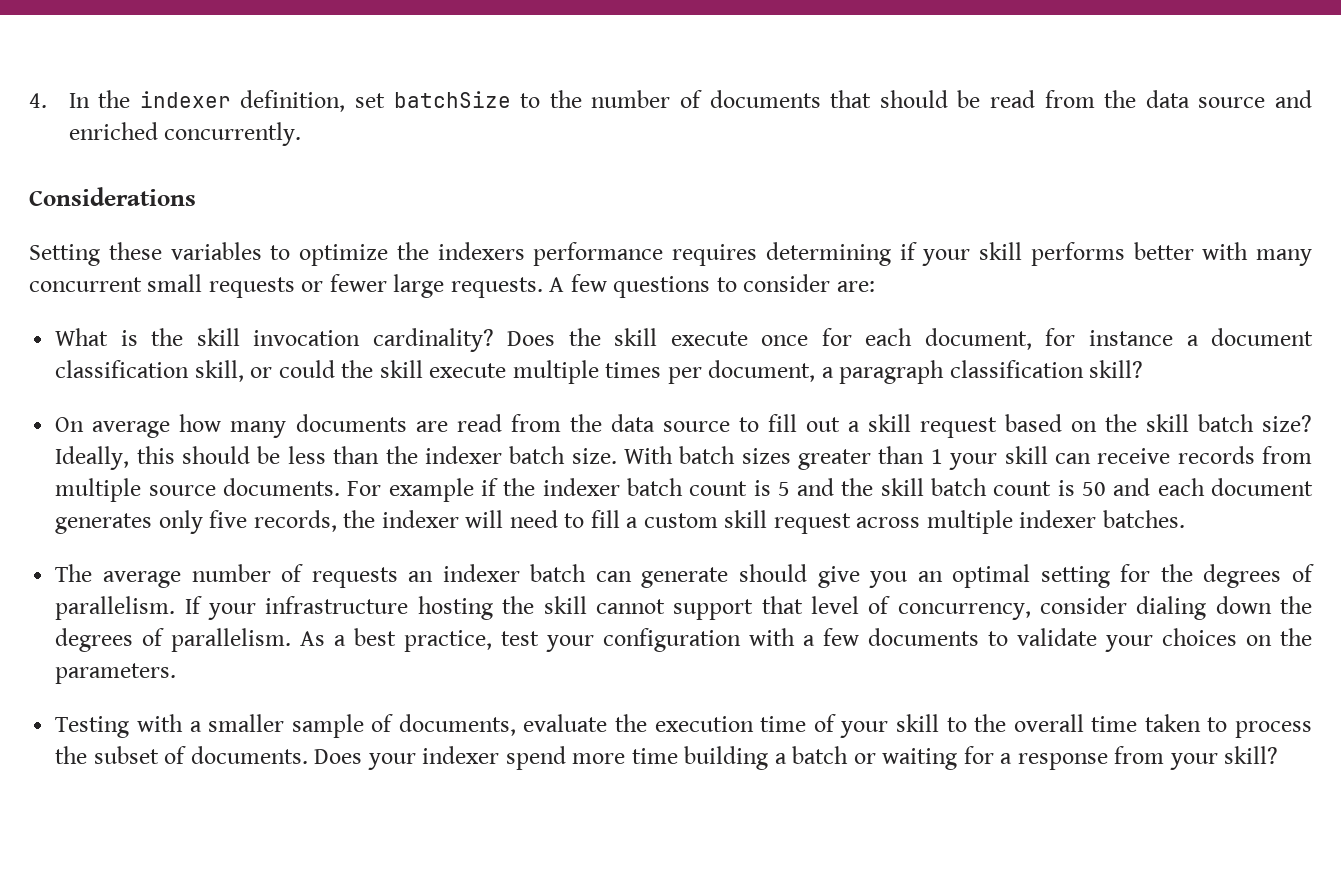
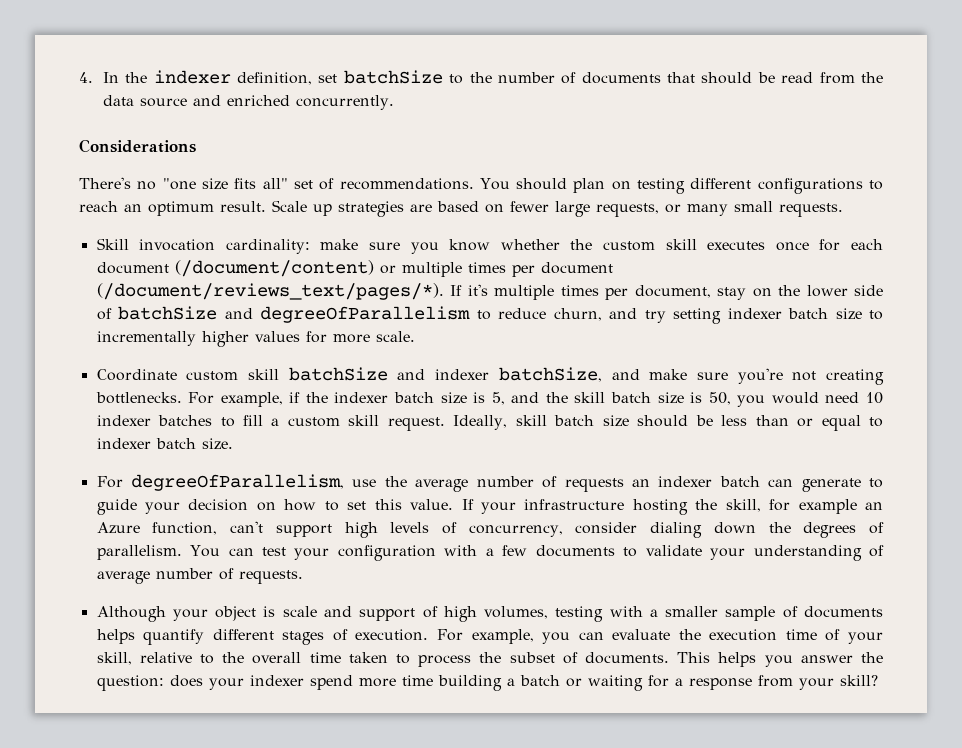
[29,242,1312,266] [29,274,875,298] [55,328,1313,352] [55,360,1144,384] [55,414,1312,438] [55,446,1312,470] [55,478,474,502] Setting these variables to optimize the indexers performance requires determining if your skill performs better with many concurrent small requests or fewer large requests. A few questions to consider are: // What is the skill invocation cardinality? Does the skill execute once for each document, for instance a document classification skill, or could the skill execute multiple times per document, a paragraph classification skill? // On average how many documents are read from the data source to fill out a skill request based on the skill batch size? Ideally, this should be less than the indexer batch size. With batch sizes greater than 1 your skill can receive records from multiple source documents. For example -> [79,177,883,194] [79,200,843,217] [96,238,884,254] [96,260,613,277] [96,283,884,300] [96,306,883,324] [96,331,415,347] [96,367,885,385] [95,392,283,407] There's no "one size fits all" set of recommendations. You should plan on testing different configurations to reach an optimum result. Scale up strategies are based on fewer large requests, or many small requests. // Skill invocation cardinality: make sure you know whether the custom skill executes once for each document (/document/content) or multiple times per document (/document/reviews_text/pages/*). If it's multiple times per document, stay on the lower side of batchSize and degreeOfParallelism to reduce churn, and try setting indexer batch size to incrementally higher values for more scale. // Coordinate custom skill batchSize and indexer batchSize, and make sure you're not creating bottlenecks. For example,
[689,480,790,496] count is 5 -> [440,392,505,405] size is 5,
[993,478,1313,496] [55,510,558,534] count is 50 and each document generates only five records, the indexer will need -> [657,392,884,407] [96,415,213,426] size is 50, you would need 10 indexer batches
[773,510,1185,534] [55,564,93,582] request across multiple indexer batches. // The -> [387,415,884,431] [96,438,233,450] [96,474,407,491] request. Ideally, skill batch size should be less than or equal to indexer batch size. // For degreeOfParallelism, use the
[738,564,1314,588] [55,596,176,620] should give you an optimal setting for the degrees of parallelism. -> [868,478,883,488] [96,499,454,515] to guide your decision on how to set this value.
[543,596,859,620] skill cannot support that level -> [725,499,883,514] [96,521,430,538] skill, for example an Azure function, can't support high levels
[300,628,493,652] As a best practice, -> [190,545,254,557] You can
[1162,628,1312,646] [55,663,177,684] [55,716,130,738] choices on the parameters. // Testing -> [753,545,885,561] [96,568,303,584] [96,606,604,622] understanding of average number of requests. // Although your object is scale and support of high volumes, testing
[398,714,516,736] documents, -> [803,606,883,618] [96,629,604,645] documents helps quantify different stages of execution. For example, you can
[895,714,939,732] skill -> [96,652,192,665] skill, relative
[314,749,363,764] Does -> [677,652,884,667] [96,675,203,691] This helps you answer the question: does

